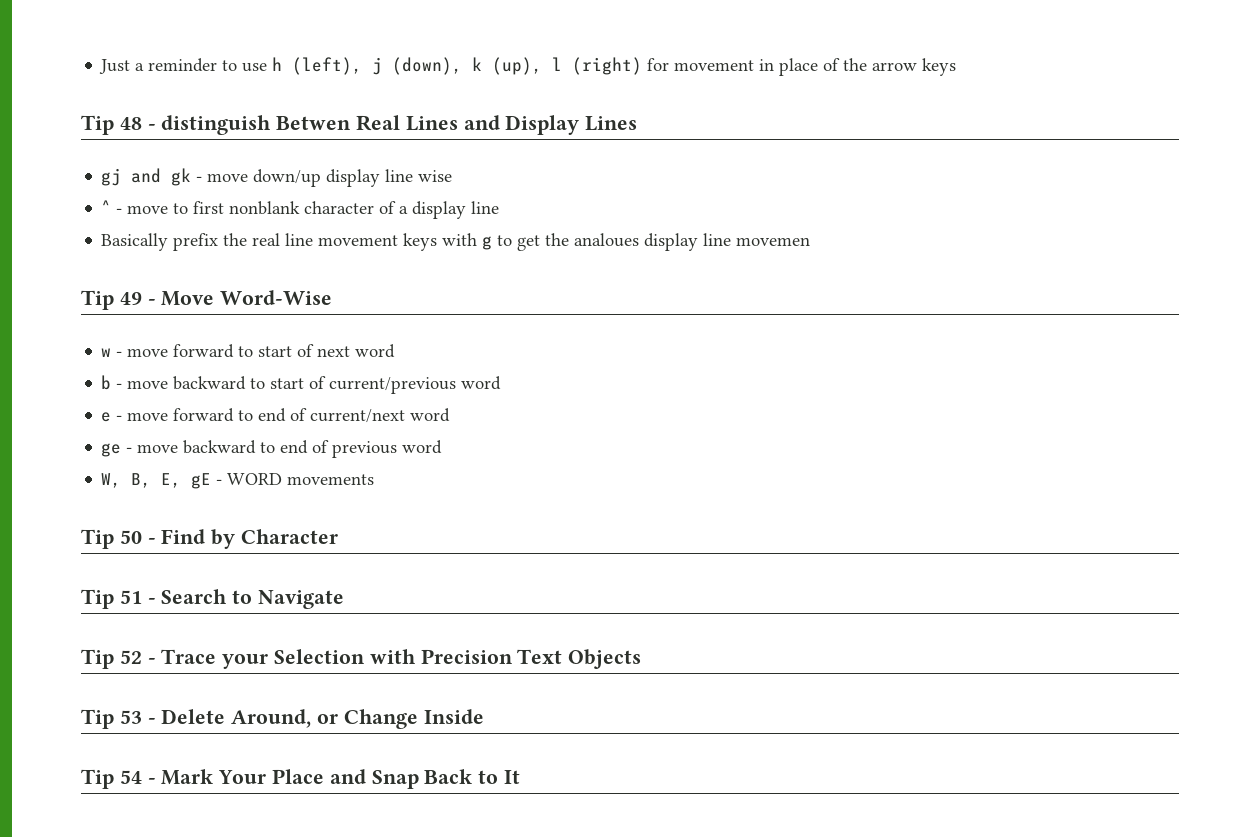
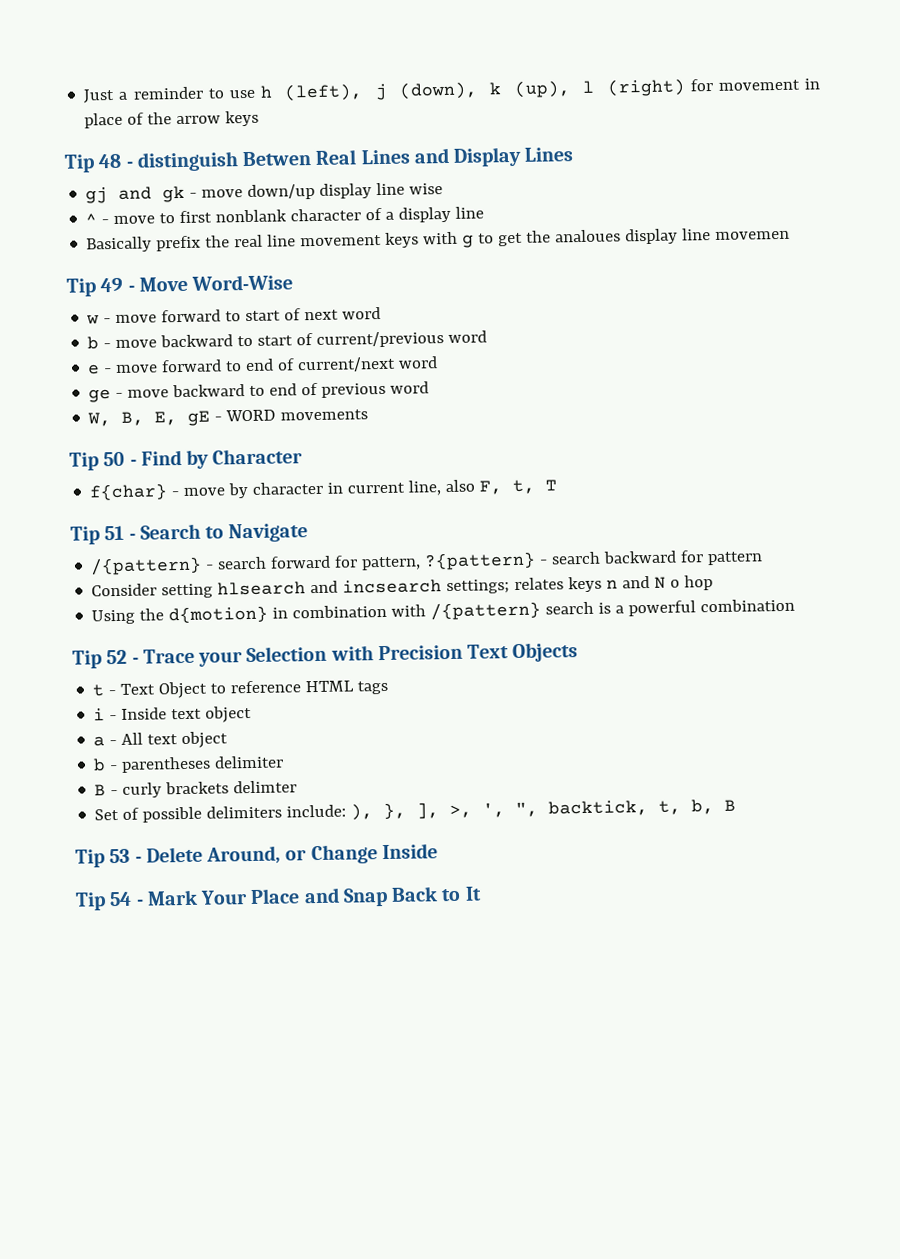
(339, 536) none -> [89,479,558,501] // f{char} - move by character in current line, also F, t, T
(345, 599) none -> [90,550,764,576] [91,575,714,599] [91,598,796,625] // /{pattern} - search forward for pattern, ?{pattern} - search backward for pattern // Consider setting hlsearch and incsearch settings; relates keys n and N o hop // Using the d{motion} in combination with /{pattern} search is a powerful combination
(642, 659) none -> [92,680,389,699] [93,705,253,723] [93,731,229,749] [93,755,285,773] [94,780,298,798] [94,799,737,823] // t - Text Object to reference HTML tags // i - Inside text object // a - All text object // b - parentheses delimiter // B - curly brackets delimter // Set of possible delimiters include: ), }, ], >, ', ", backtick, t, b, B

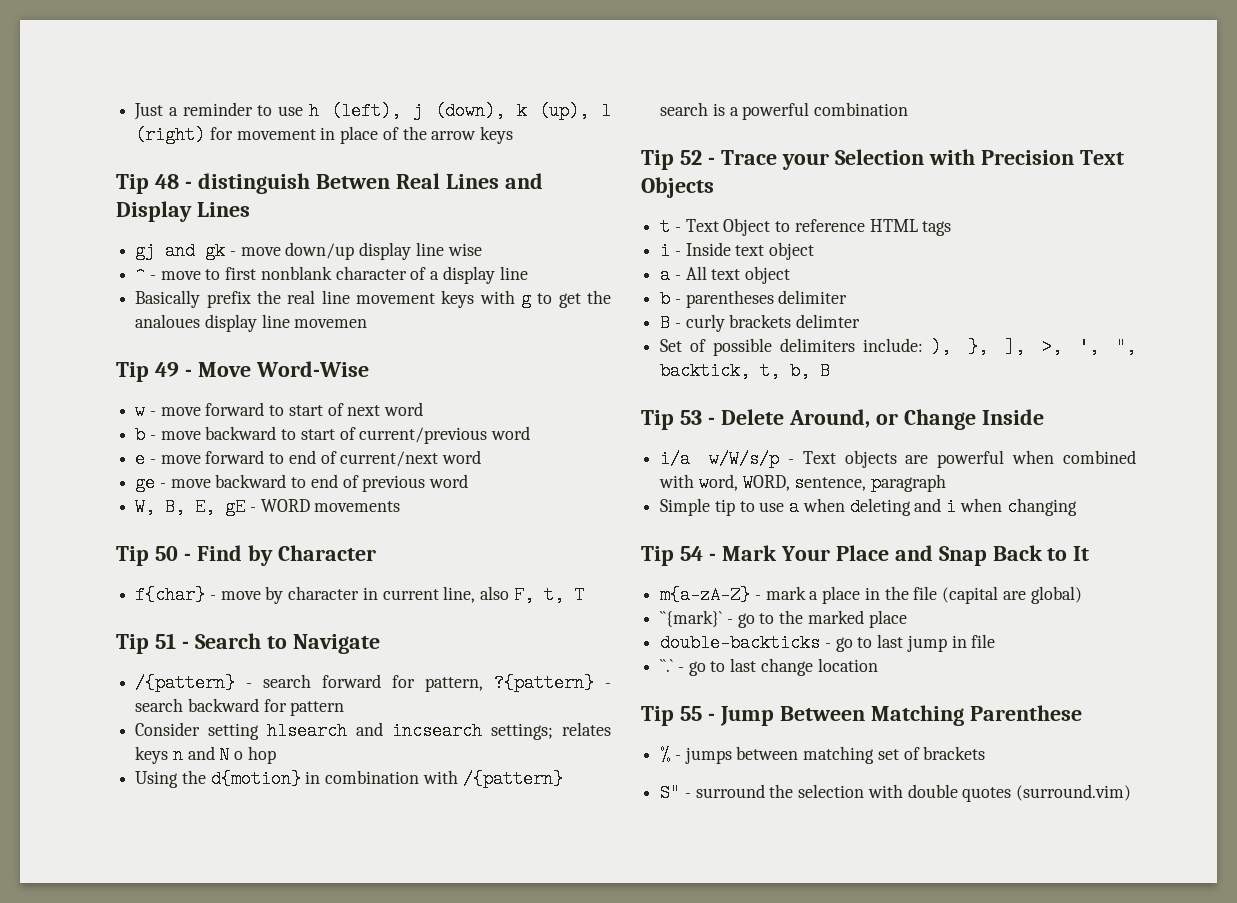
(438, 851) none -> [660,450,1136,468] [659,474,947,492] [660,498,1077,516] // i/a w/W/s/p - Text objects are powerful when combined with word, WORD, sentence, paragraph // Simple tip to use a when deleting and i when changing
(482, 893) none -> [660,586,1082,604] [660,610,907,628] [660,634,996,652] [660,658,878,676] [641,705,1082,726] [660,746,986,764] [660,784,1132,802] // m{a-zA-Z} - mark a place in the file (capital are global) // ``{mark}` - go to the marked place // double-backticks - go to last jump in file // ``.` - go to last change location // Tip 55 - Jump Between Matching Parenthese // % - jumps between matching set of brackets // S" - surround the selection with double quotes (surround.vim)

